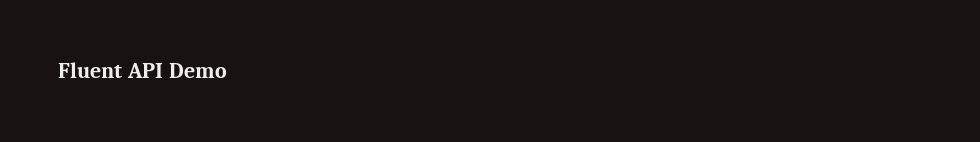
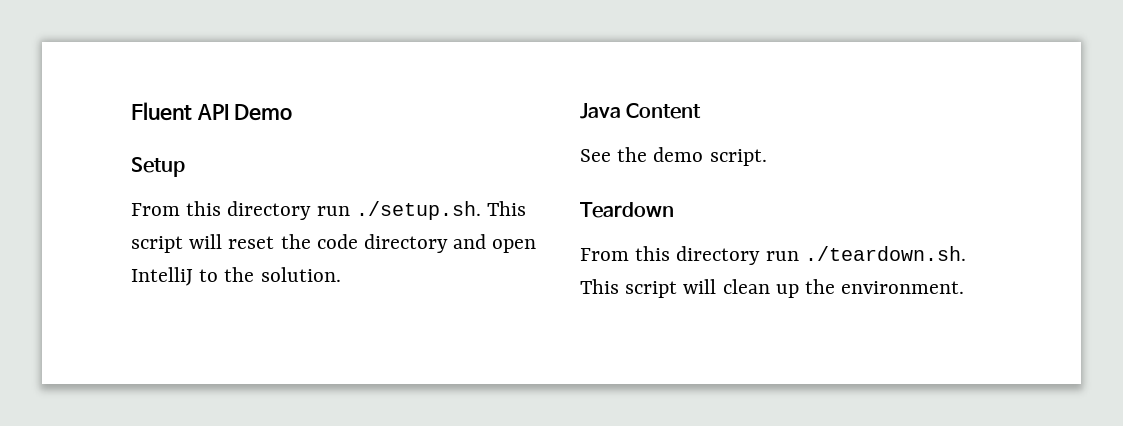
(227, 70) none -> [131,157,185,177] [131,201,527,220] [131,234,537,253] [131,267,341,286] [580,103,702,119] [580,147,767,166] [580,202,674,218] [580,246,966,265] [580,279,965,298] // Setup // From this directory run ./setup.sh. This script will reset the code directory and open IntelliJ to the solution. // Java Content // See the demo script. // Teardown // From this directory run ./teardown.sh. This script will clean up the environment.

